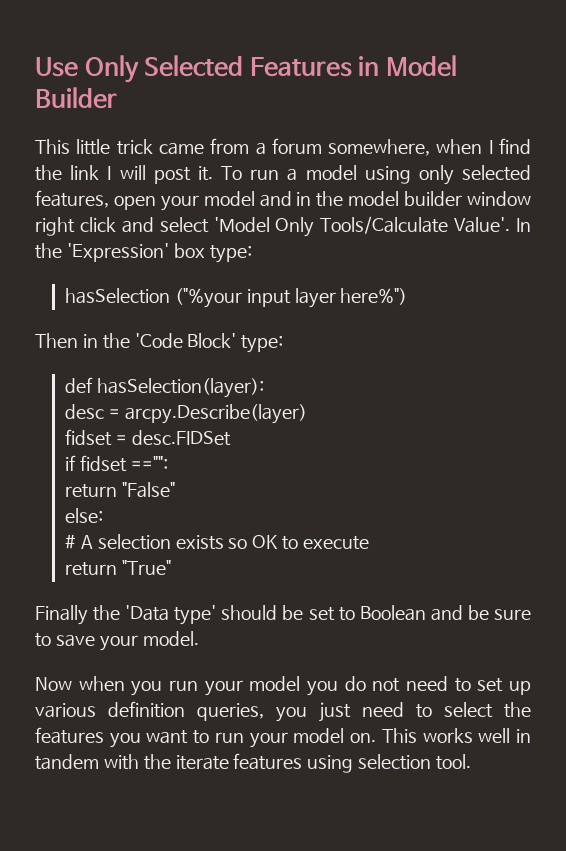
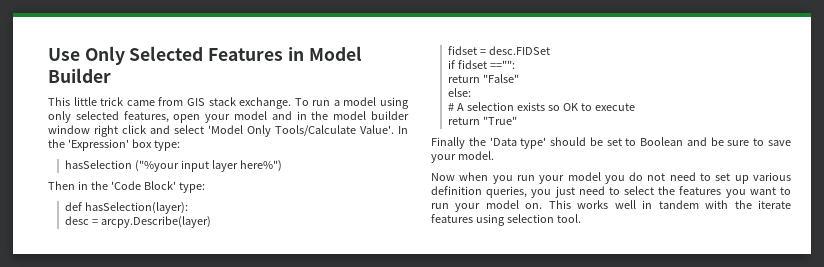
[255,138,531,156] [35,165,213,184] a forum somewhere, when I find the link I will post it. -> [186,97,292,109] GIS stack exchange.

